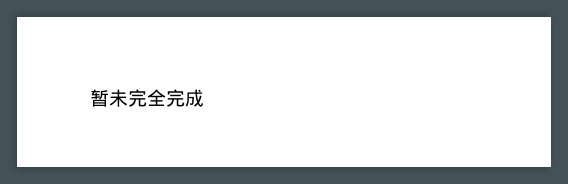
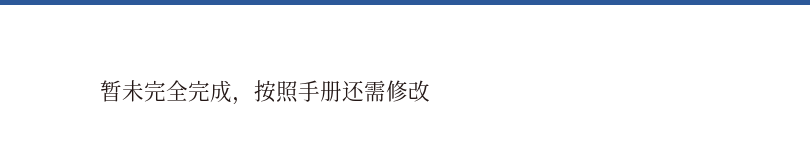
(204, 98) none -> [232,80,430,105] ，按照手册还需修改

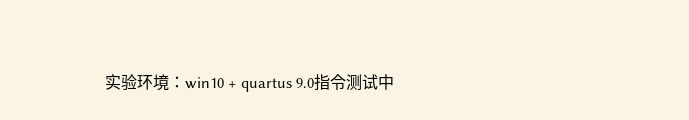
[100,80,430,105] 暂未完全完成，按照手册还需修改 -> [104,74,394,92] 实验环境：win10 + quartus 9.0指令测试中

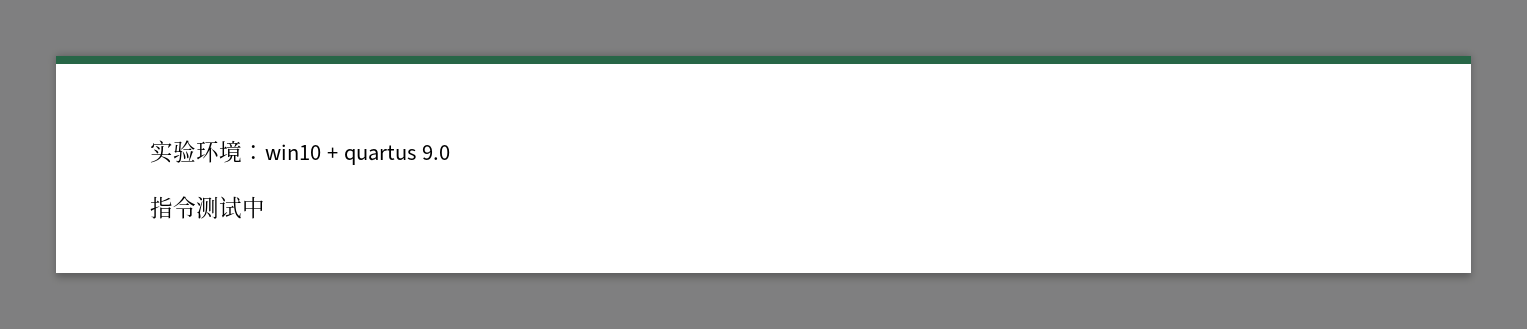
(314, 83) none -> (451, 152) //

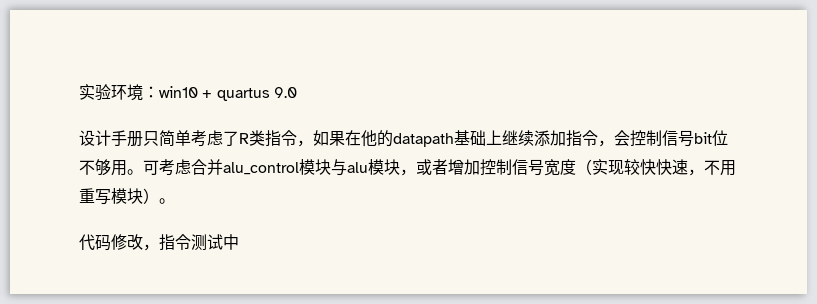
(451, 152) none -> [79,130,728,147] [79,159,736,176] [79,188,175,205] [79,234,159,251] 设计手册只简单考虑了R类指令，如果在他的datapath基础上继续添加指令，会控制信号bit位不够用。可考虑合并alu_control模块与alu模块，或者增加控制信号宽度（实现较快快速，不用重写模块）。 // 代码修改，

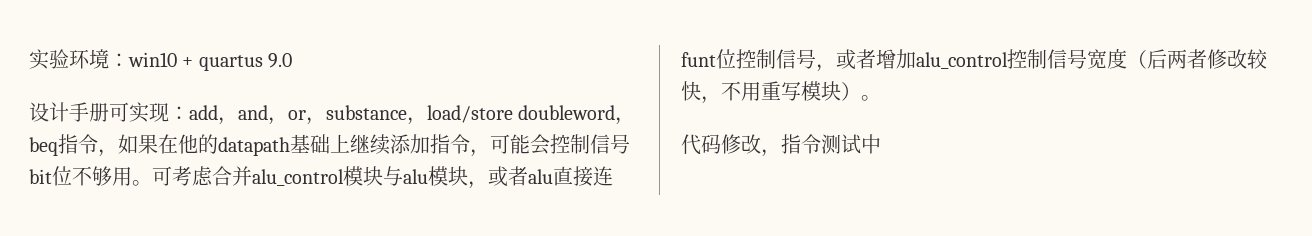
[143,130,265,147] 只简单考虑了R类 -> [109,102,636,125] [29,137,58,156] 可实现：add，and，or，substance，load/store doubleword，beq
(614, 143) none -> [490,134,530,154] 可能
[448,159,688,176] 增加控制信号宽度（实现较快快速 -> [528,166,613,187] [681,48,1268,72] [681,81,701,101] alu直接连funt位控制信号，或者增加alu_control控制信号宽度（后两者修改较快

